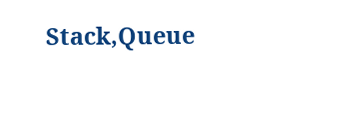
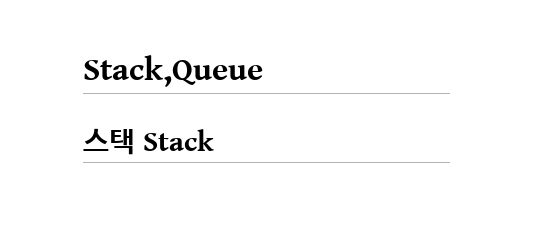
(195, 38) none -> [83,128,214,155] // 스택 Stack

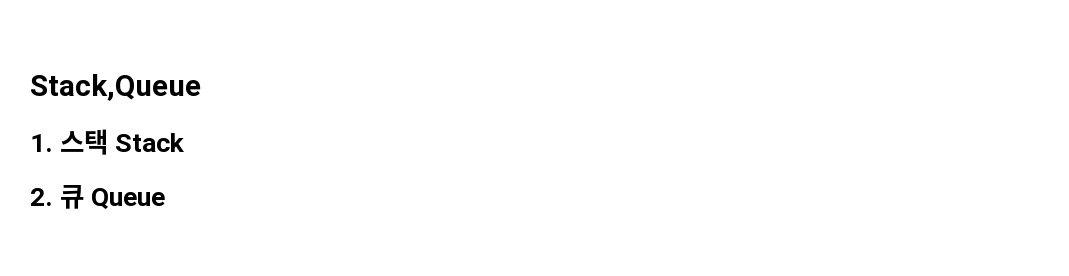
(263, 71) none -> [30,134,53,152] 1.
(214, 140) none -> [30,185,166,210] // 2. 큐 Queue

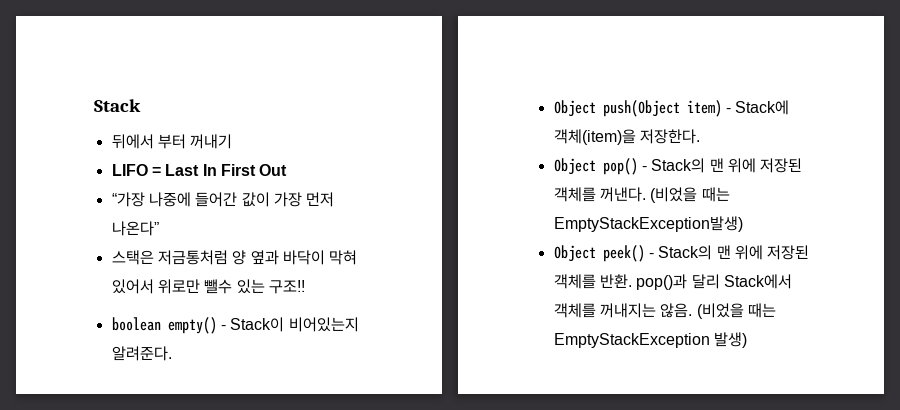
[30,74,201,101] [30,129,185,155] [30,185,166,210] Stack,Queue // 1. 스택 Stack // 2. 큐 Queue -> [94,99,141,112] [111,134,233,149] [111,164,288,176] [111,192,335,207] [111,221,159,236] [111,250,358,265] [111,279,305,294] [111,317,359,334] [111,346,172,361] [553,100,790,117] [553,129,700,145] [553,158,803,175] [553,187,730,203] [553,216,743,232] [553,245,810,262] [553,274,792,290] [553,303,776,319] [553,332,747,348] Stack // 뒤에서 부터 꺼내기 // LIFO = Last In First Out // “가장 나중에 들어간 값이 가장 먼저 나온다” // 스택은 저금통처럼 양 옆과 바닥이 막혀 있어서 위로만 뺄수 있는 구조!! // boolean empty() - Stack이 비어있는지 알려준다. // Object push(Object item) - Stack에 객체(item)을 저장한다. // Object pop() - Stack의 맨 위에 저장된 객체를 꺼낸다. (비었을 때는 EmptyStackException발생) // Object peek() - Stack의 맨 위에 저장된 객체를 반환. pop()과 달리 Stack에서 객체를 꺼내지는 않음. (비었을 때는 EmptyStackException 발생)

